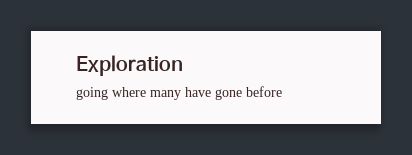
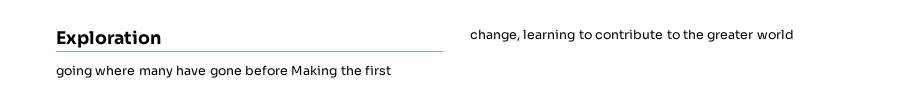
(282, 91) none -> [291,65,391,78] [470,29,794,42] Making the first change, learning to contribute to the greater world

